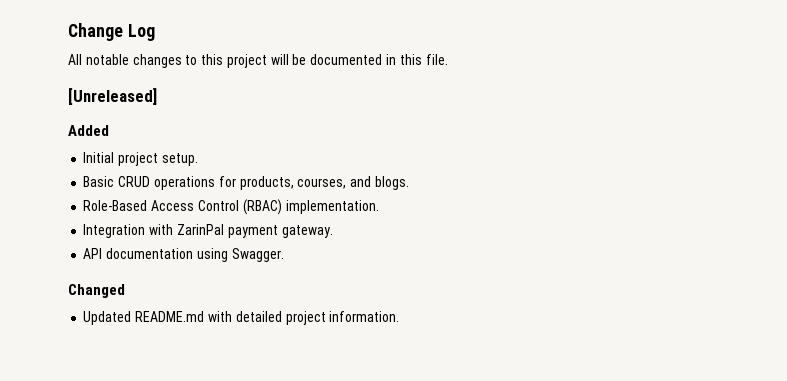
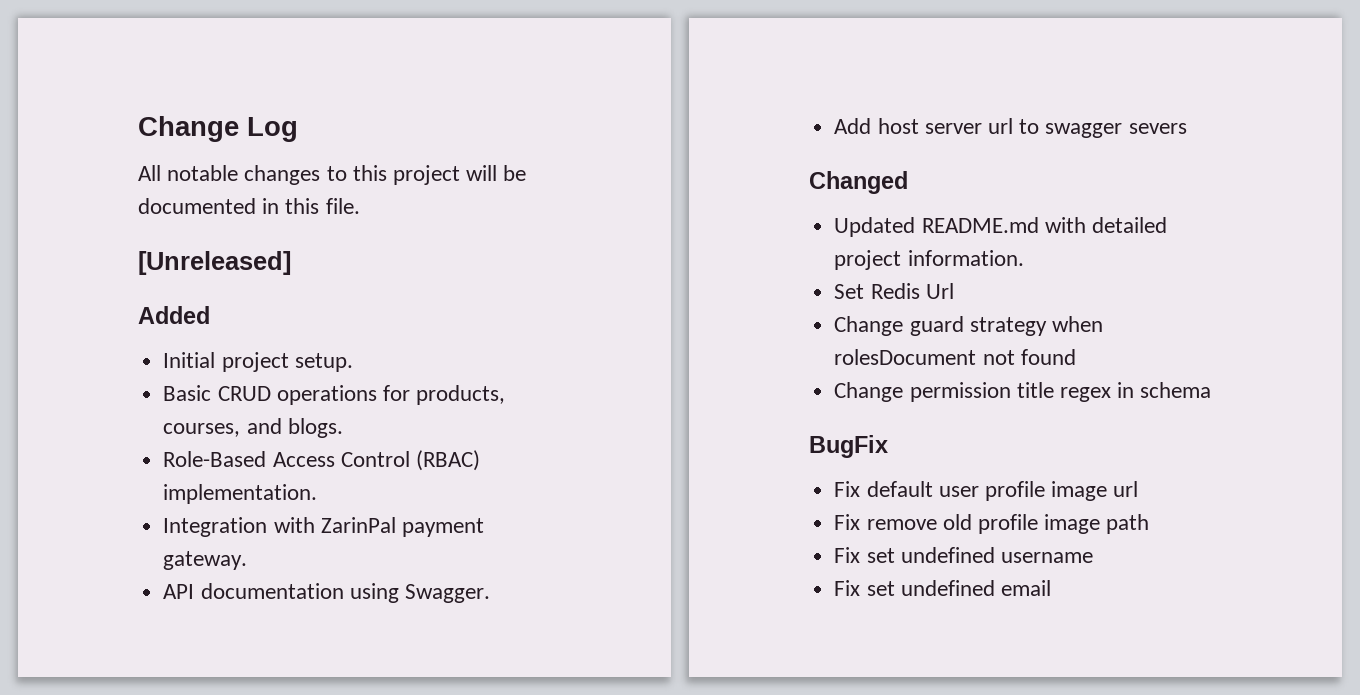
(284, 255) none -> [834,118,1187,138] // Add host server url to swagger severs
(400, 316) none -> [834,283,954,299] [834,316,1103,336] [834,349,1076,365] [834,382,1212,402] [809,435,888,458] [834,481,1139,501] [834,514,1150,534] [834,547,1093,563] [834,580,1051,596] // Set Redis Url // Change guard strategy when rolesDocument not found // Change permission title regex in schema // BugFix // Fix default user profile image url // Fix remove old profile image path // Fix set undefined username // Fix set undefined email

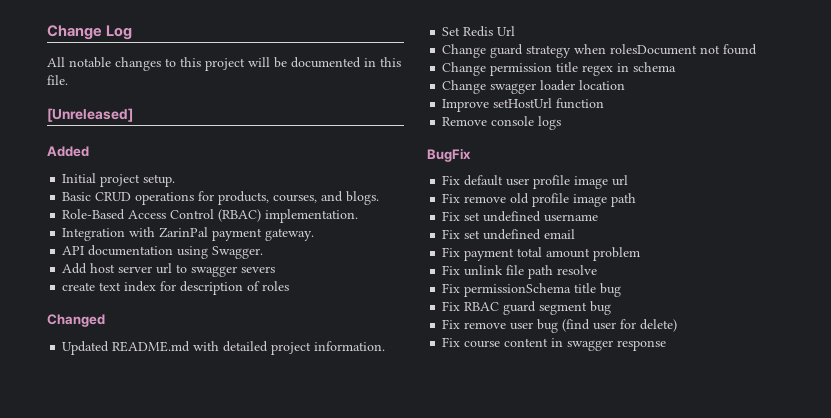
(1187, 128) none -> [62,281,290,295] // create text index for description of roles
(1212, 390) none -> [442,80,626,94] [442,98,605,112] [442,116,562,130] // Change swagger loader location // Improve setHostUrl function // Remove console logs
(1051, 588) none -> [442,247,641,261] [442,265,598,279] [442,283,622,297] [442,301,612,315] [442,319,678,333] [442,337,667,351] // Fix payment total amount problem // Fix unlink file path resolve // Fix permissionSchema title bug // Fix RBAC guard segment bug // Fix remove user bug (find user for delete) // Fix course content in swagger response

